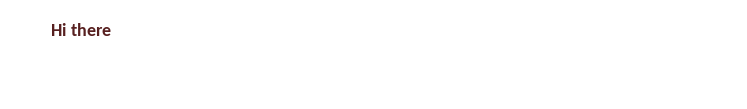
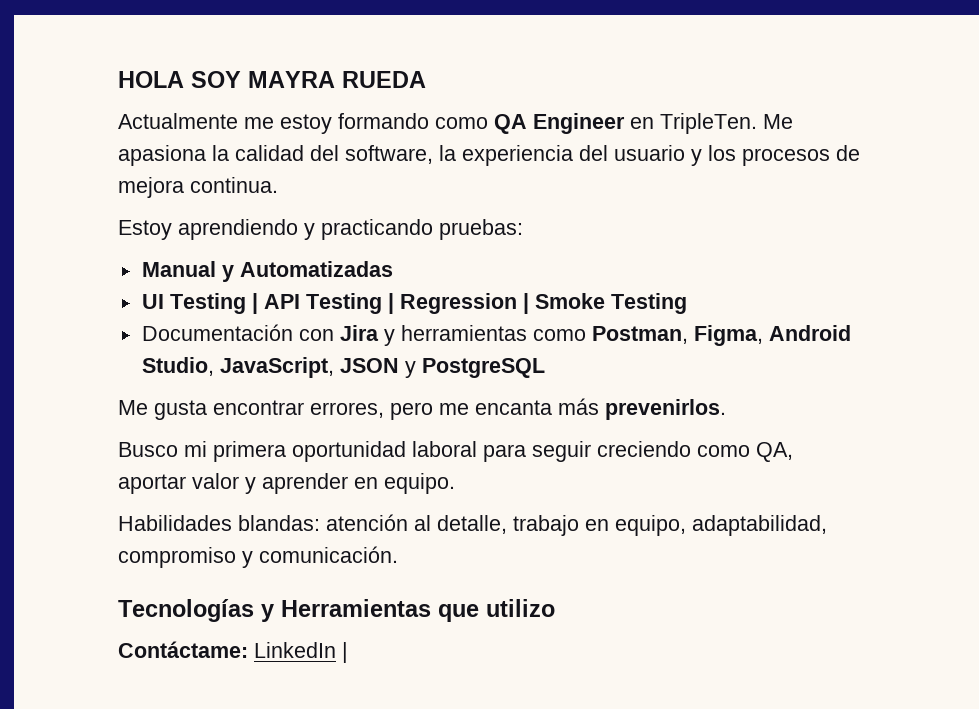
[51,23,111,36] Hi there -> [118,71,426,88] [118,113,793,134] [118,145,860,166] [118,177,278,198] [118,219,523,240] [141,261,393,282] [141,293,687,314] [141,324,851,346] [141,357,545,378] [118,398,726,420] [118,441,793,462] [118,473,455,494] [118,514,827,536] [118,546,398,568] [118,599,555,622] [118,641,348,663] HOLA SOY MAYRA RUEDA // Actualmente me estoy formando como QA Engineer en TripleTen. Me apasiona la calidad del software, la experiencia del usuario y los procesos de mejora continua. // Estoy aprendiendo y practicando pruebas: // Manual y Automatizadas // UI Testing | API Testing | Regression | Smoke Testing // Documentación con Jira y herramientas como Postman, Figma, Android Studio, JavaScript, JSON y PostgreSQL // Me gusta encontrar errores, pero me encanta más prevenirlos. // Busco mi primera oportunidad laboral para seguir creciendo como QA, aportar valor y aprender en equipo. // Habilidades blandas: atención al detalle, trabajo en equipo, adaptabilidad, compromiso y comunicación. // Tecnologías y Herramientas que utilizo // Contáctame: LinkedIn |

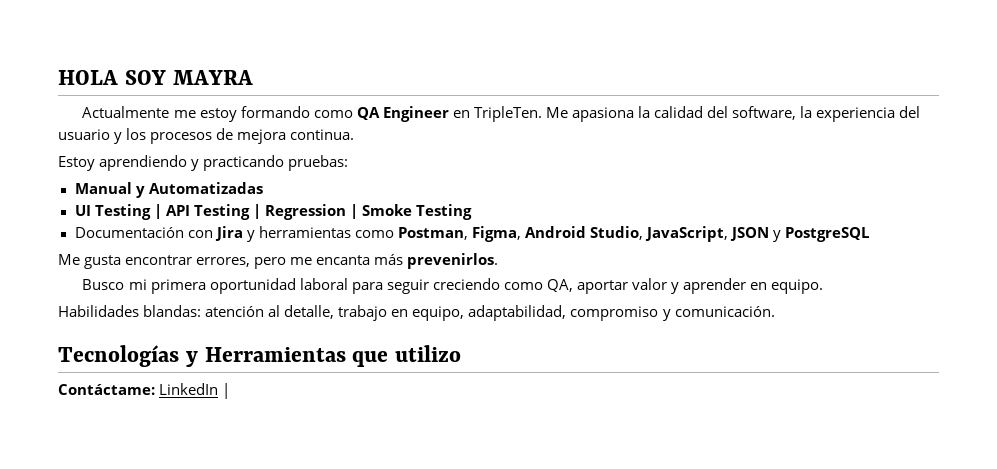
[342,71,426,88] RUEDA -> (253, 77) none

